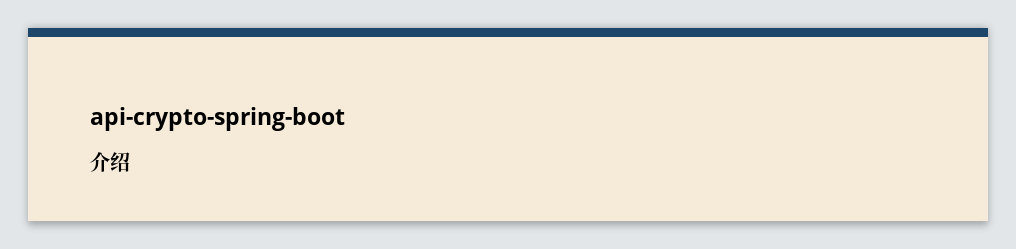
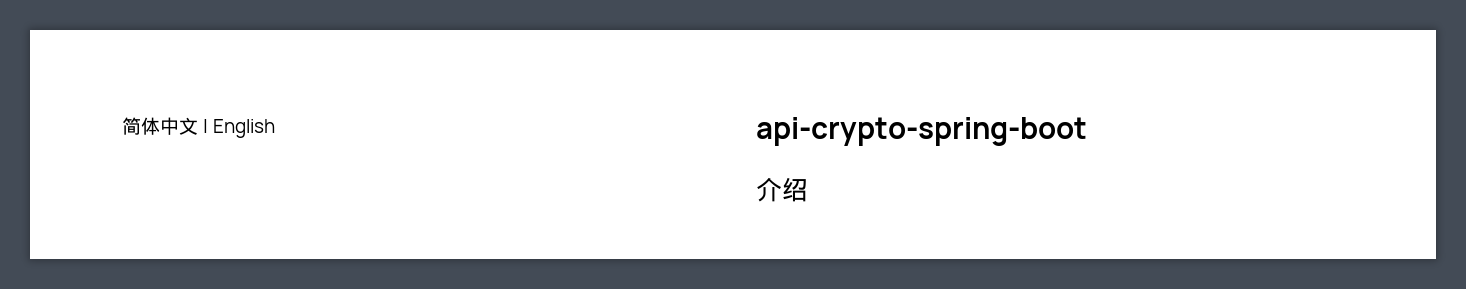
(90, 119) none -> [122,117,276,138] 简体中文 | English //

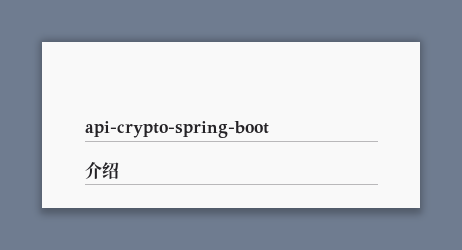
[122,117,276,138] 简体中文 | English // -> (85, 129) none

